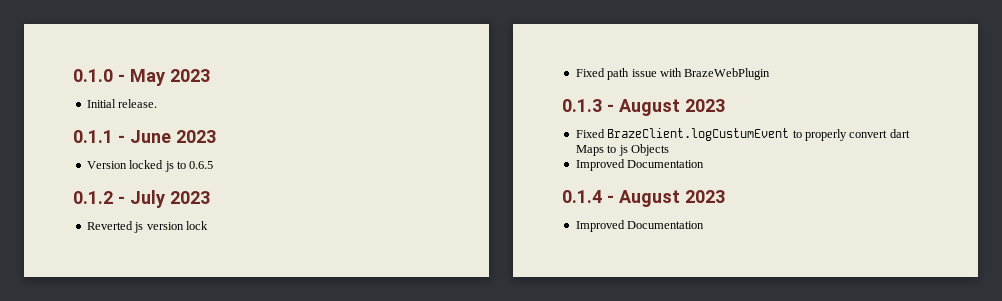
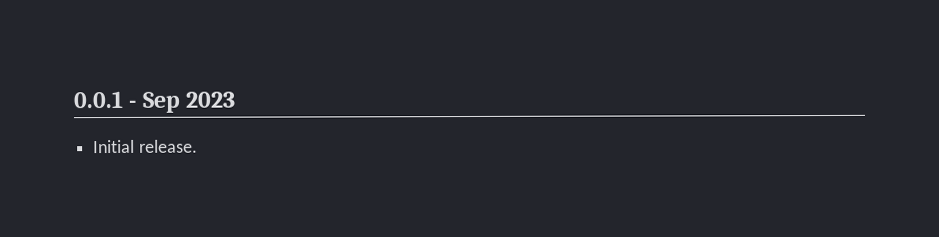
[73,69,165,86] 0.1.0 - May -> [73,90,180,113] 0.0.1 - Sep
[73,130,216,143] [86,160,214,172] [73,190,210,208] [86,221,208,233] [575,68,771,80] [562,99,725,116] [575,128,910,141] [575,144,669,156] [575,159,705,171] [562,190,725,207] [575,220,705,232] // 0.1.1 - June 2023 // Version locked js to 0.6.5 // 0.1.2 - July 2023 // Reverted js version lock // Fixed path issue with BrazeWebPlugin // 0.1.3 - August 2023 // Fixed BrazeClient.logCustumEvent to properly convert dart Maps to js Objects // Improved Documentation // 0.1.4 - August 2023 // Improved Documentation -> (198, 146) none

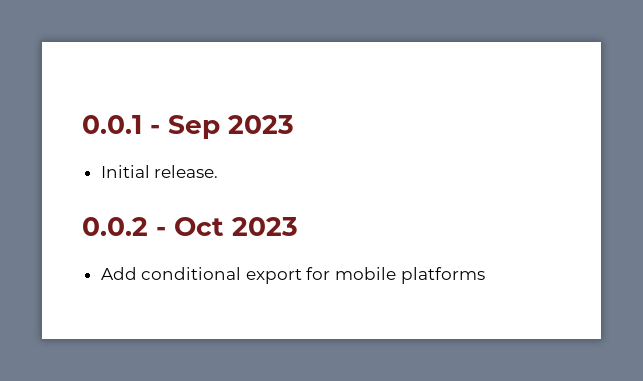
(198, 146) none -> [82,217,298,236] [100,267,485,284] // 0.0.2 - Oct 2023 // Add conditional export for mobile platforms

